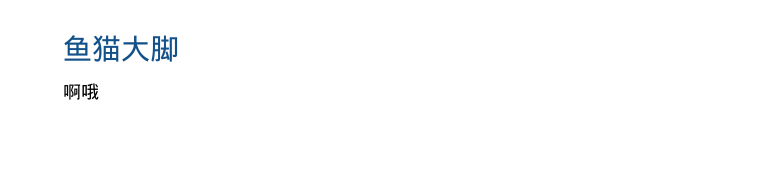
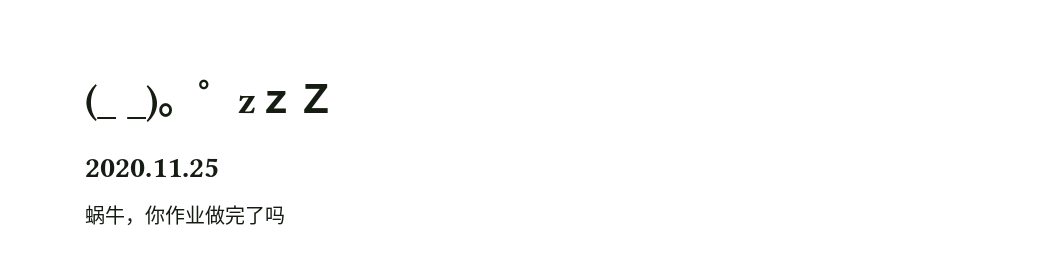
[63,35,179,62] [63,83,99,100] 鱼猫大脚 // 啊哦 -> [85,79,336,122] [85,158,219,177] [85,205,285,226] (_ _)。゜zｚＺ // 2020.11.25 // 蜗牛，你作业做完了吗

